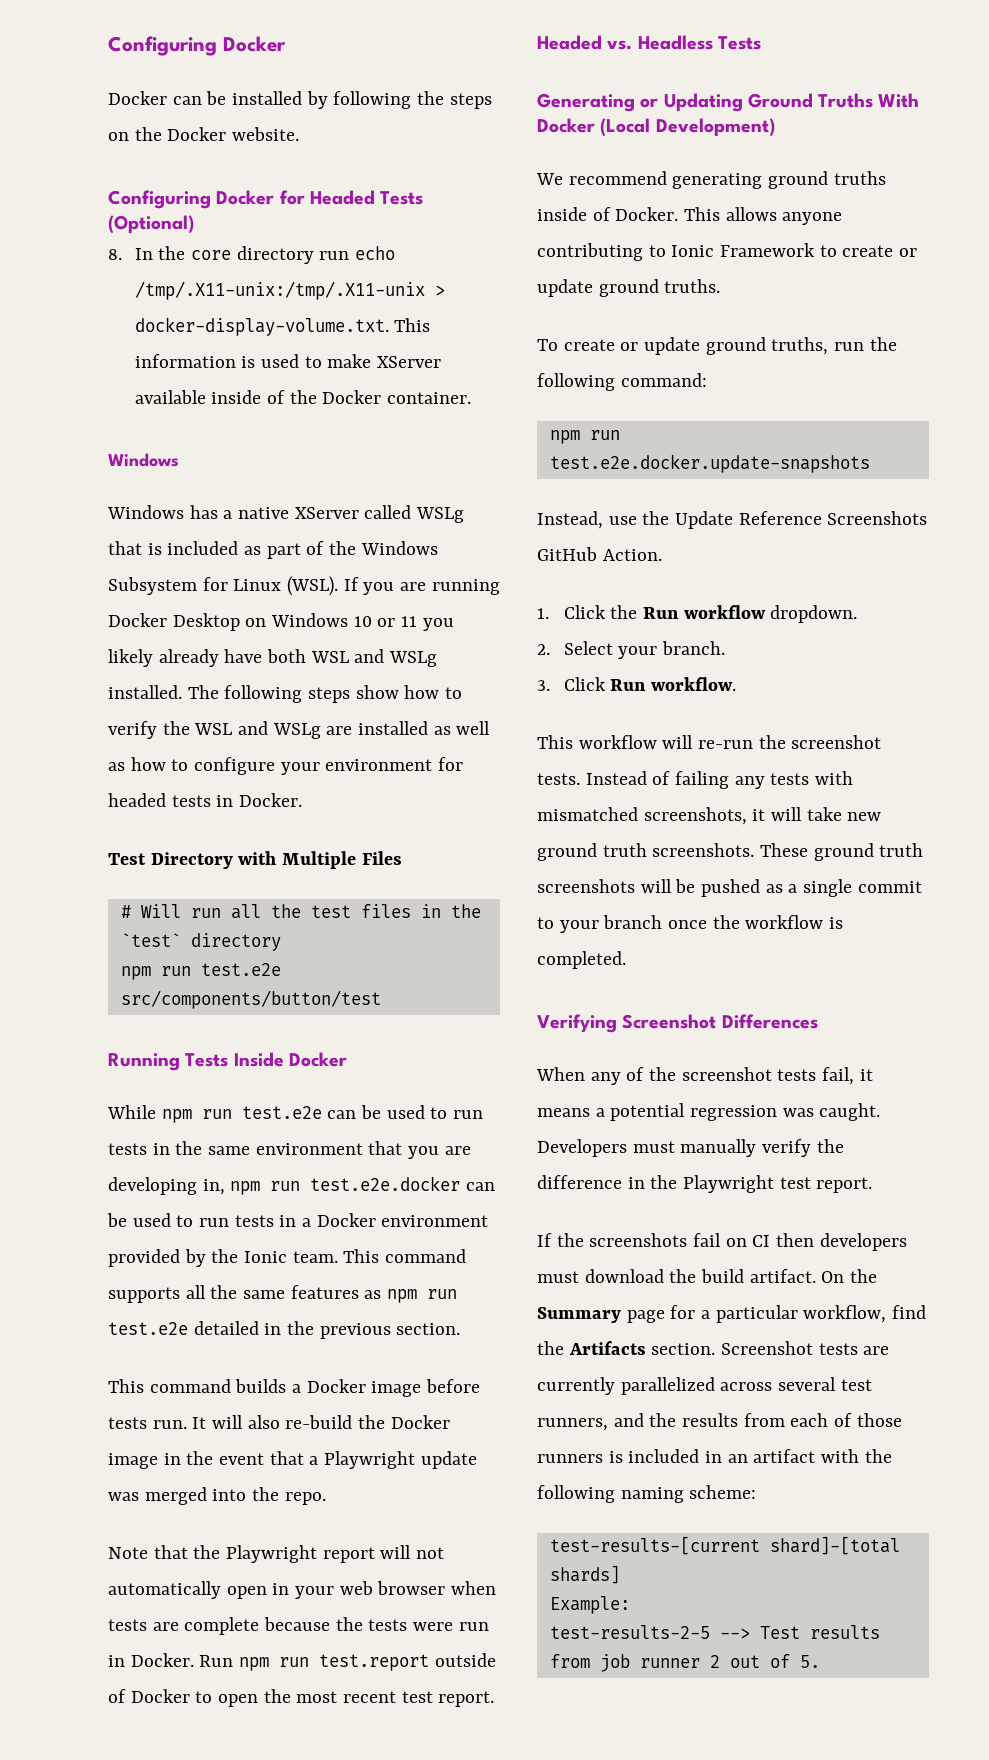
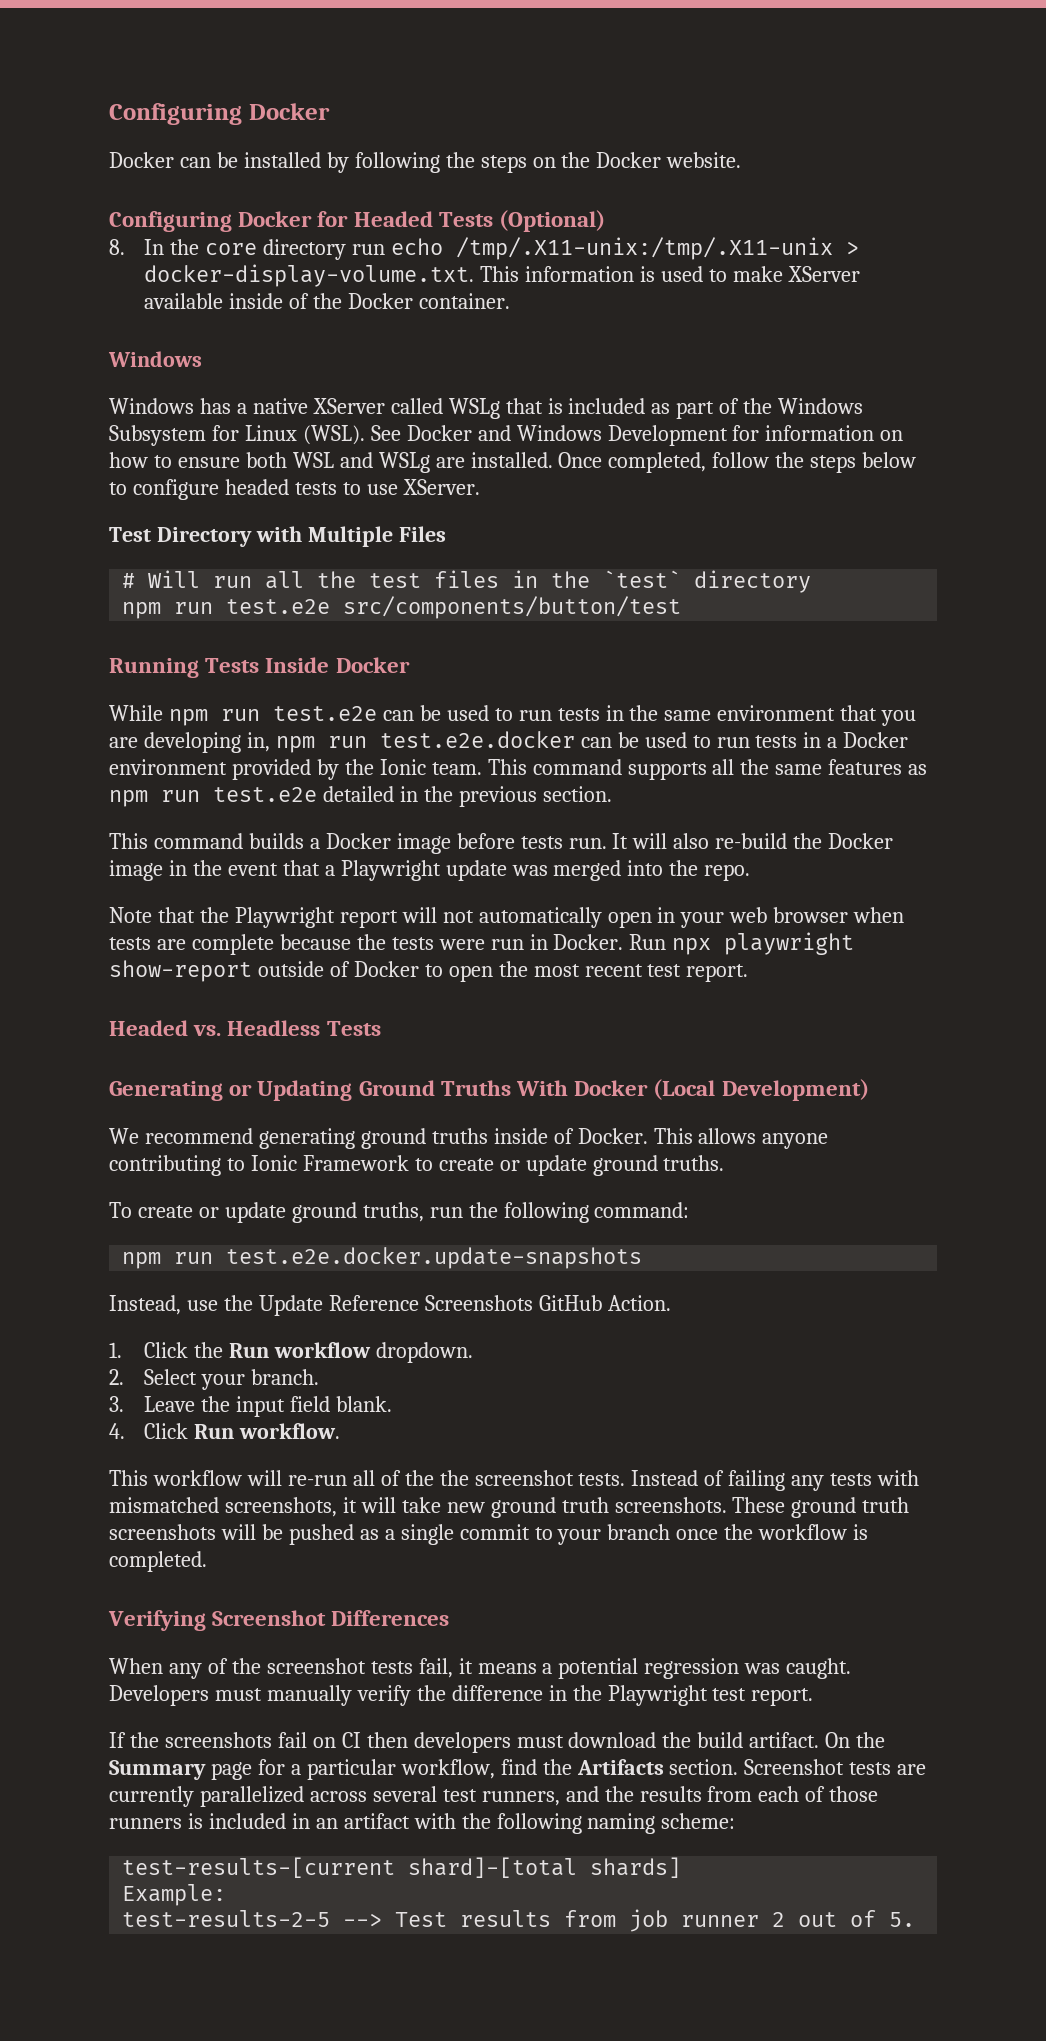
[343,577,500,595] [108,613,454,631] [108,649,438,667] [108,685,463,703] [108,721,491,739] [108,757,464,775] [108,793,303,807] If you are running Docker Desktop on Windows 10 or 11 you likely already have both WSL and WSLg installed. The following steps show how to verify the WSL and WSLg are installed as well as how to configure your environment for headed tests in Docker. -> [370,425,904,446] [109,452,917,473] [109,479,480,500] See Docker and Windows Development for information on how to ensure both WSL and WSLg are installed. Once completed, follow the steps below to configure headed tests to use XServer.
[239,1654,430,1671] npm run test.report -> [672,932,855,955] [109,960,252,982] npx playwright show-report
(550, 685) none -> [144,1396,393,1417] [109,1423,125,1439] Leave the input field blank. // 4.
(754, 744) none -> [352,1470,434,1486] all of the

